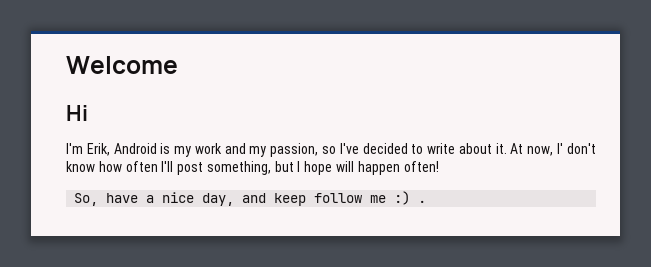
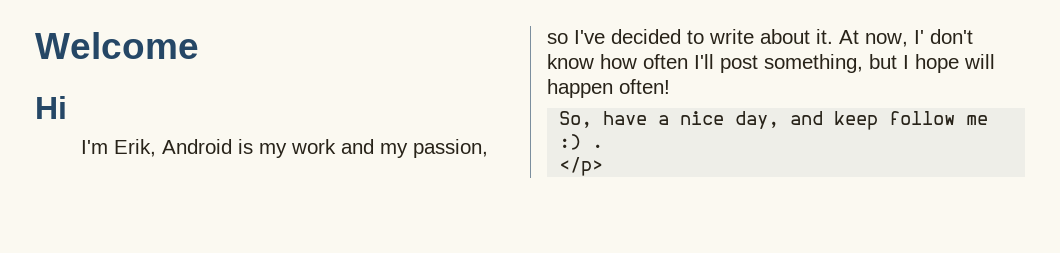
(427, 201) none -> [559,157,604,176] // </p>

